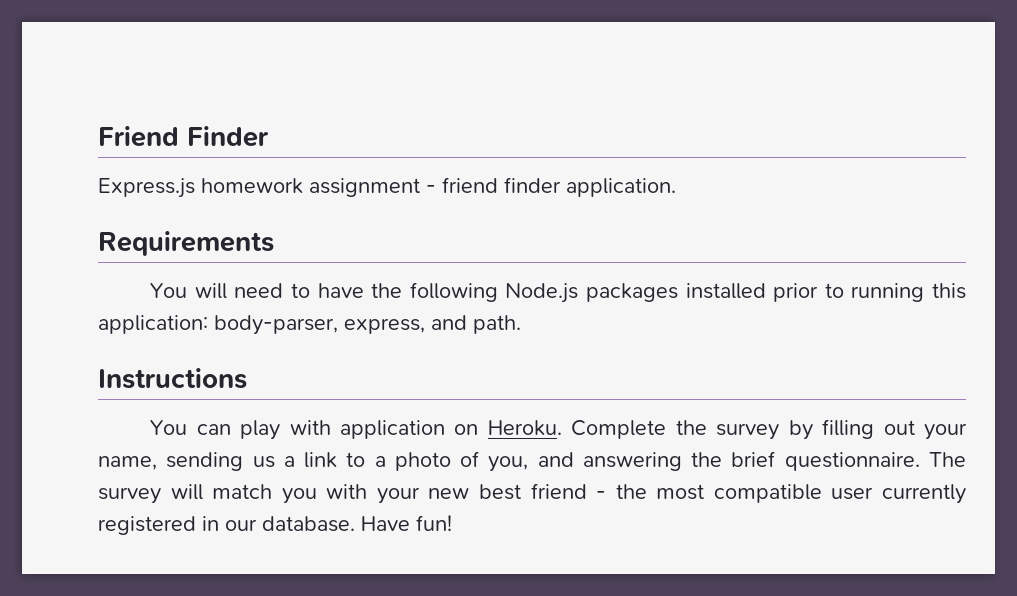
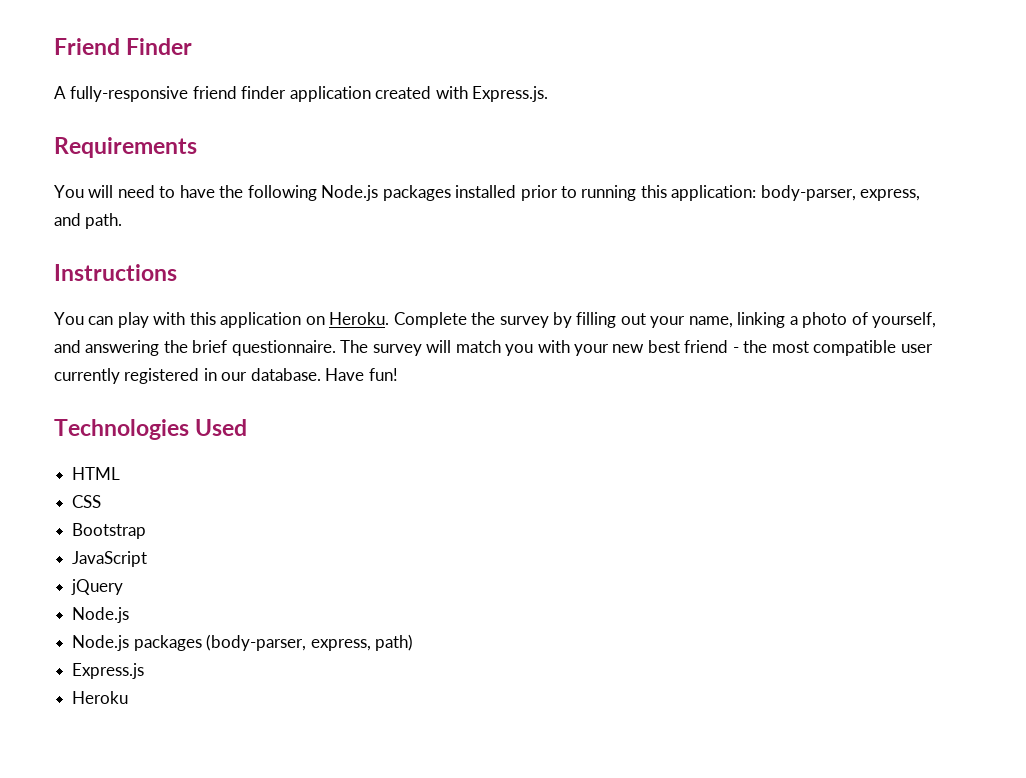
[98,177,676,198] Express.js homework assignment - friend finder application. -> [54,86,549,102] A fully-responsive friend finder application created with Express.js.
(331, 427) none -> [189,312,216,325] this
[166,452,366,471] sending us a link to -> [737,312,786,328] linking
[488,456,529,472] you, -> [872,312,937,328] yourself,
(452, 523) none -> [54,419,248,440] [72,467,121,480] [72,495,102,508] [72,523,147,539] [72,551,148,567] [71,579,124,595] [72,607,130,623] [72,634,413,651] [72,663,145,679] [72,691,129,704] // Technologies Used // HTML // CSS // Bootstrap // JavaScript // jQuery // Node.js // Node.js packages (body-parser, express, path) // Express.js // Heroku

